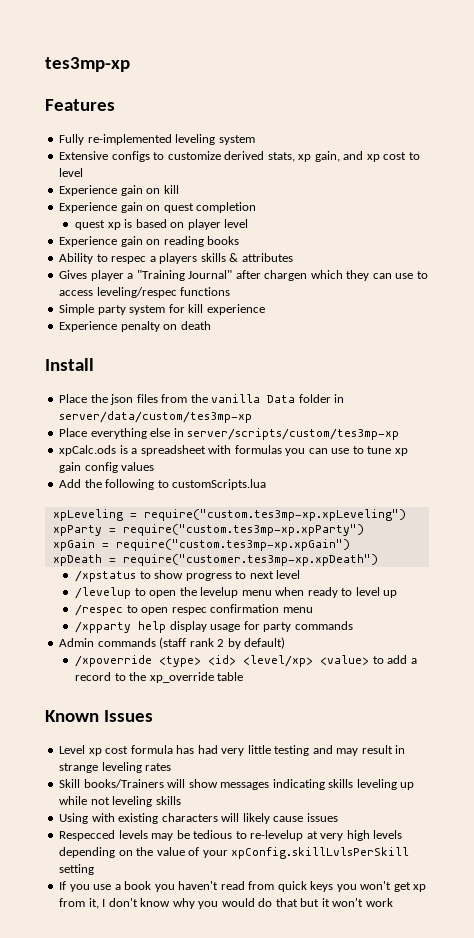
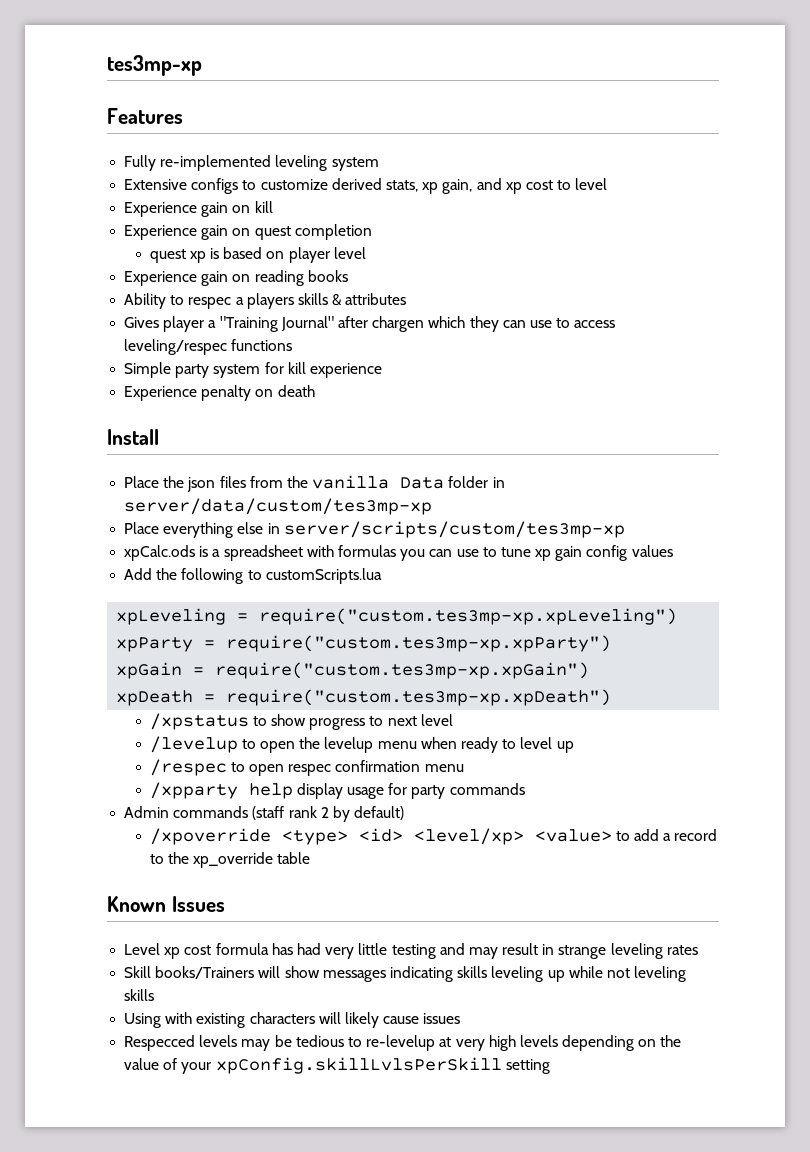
[122,554,378,566] require("customer.tes3mp-xp.xpDeath") -> [226,689,612,706] require("custom.tes3mp-xp.xpDeath")
[59,881,427,892] [59,898,393,909] // If you use a book you haven't read from quick keys you won't get xp from it, I don't know why you would do that but it won't work -> (550, 1066) none

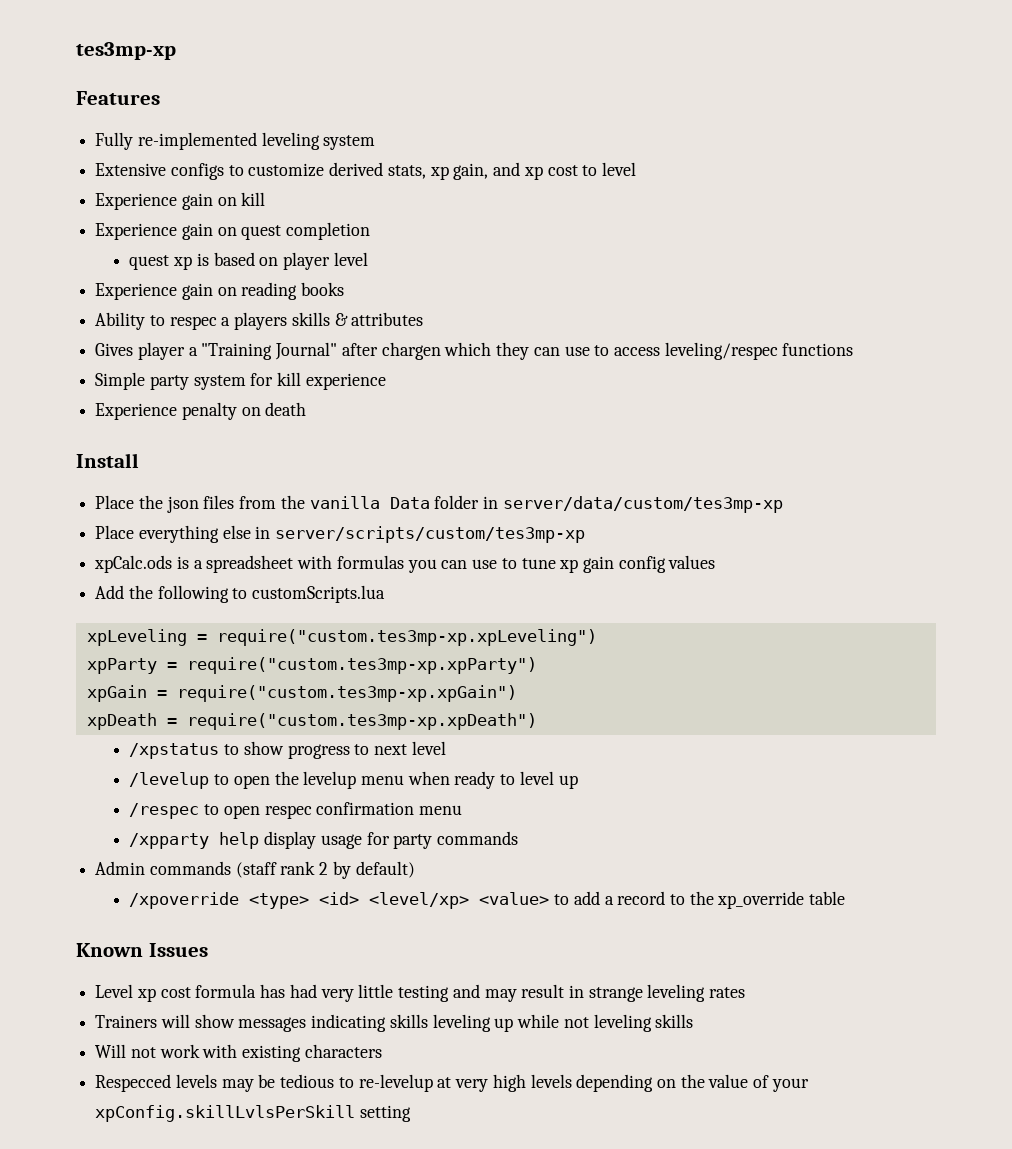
[124,966,255,979] Skill books/Trainers -> [95,1015,158,1028] Trainers
[124,1013,162,1028] Using -> [95,1044,200,1058] Will not work
[318,1012,461,1028] will likely cause issues -> (382, 1051) none

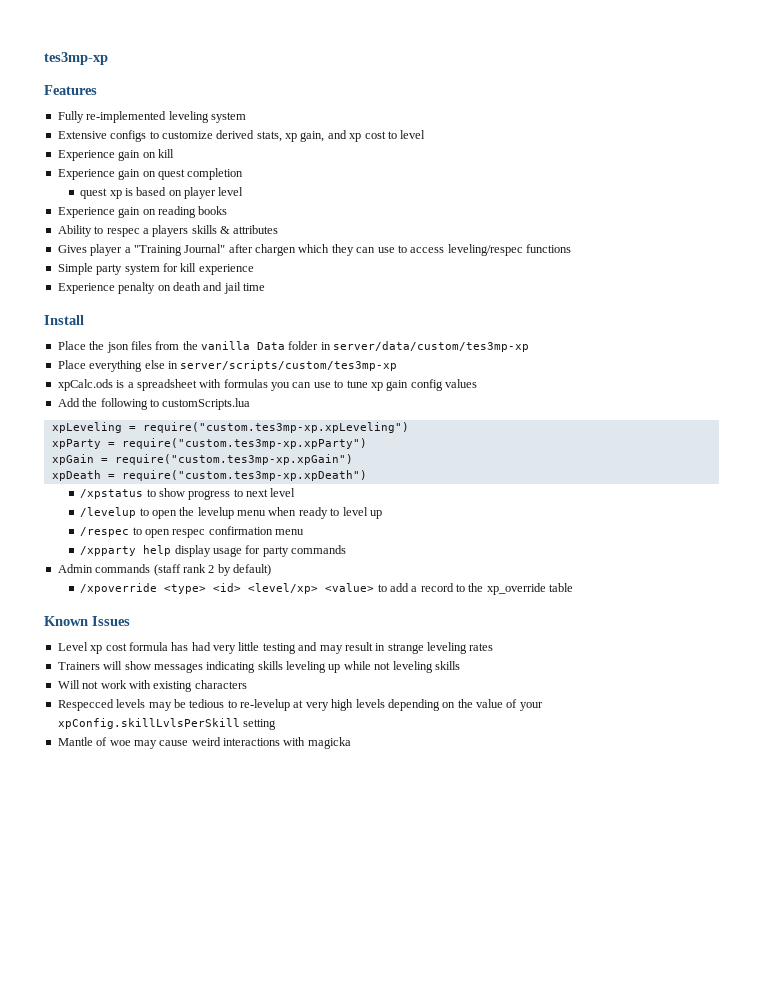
(307, 409) none -> [203,282,265,294] and jail time
(411, 1113) none -> [57,737,351,749] // Mantle of woe may cause weird interactions with magicka

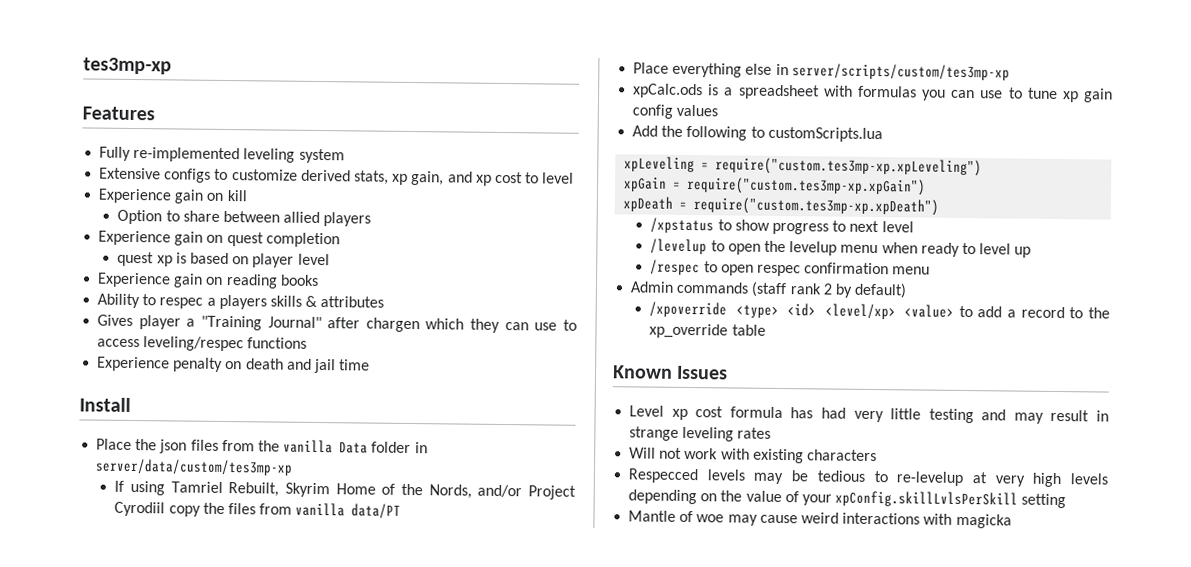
(174, 153) none -> [117,209,372,227] // Option to share between allied players
[57,263,254,275] // Simple party system for kill experience -> (308, 343) none
(530, 346) none -> [114,480,576,500] [114,501,402,519] // If using Tamriel Rebuilt, Skyrim Home of the Nords, and/or Project Cyrodiil copy the files from vanilla data/PT
[51,438,367,449] // xpParty = require("custom.tes3mp-xp.xpParty") -> (983, 167) none
[80,545,347,557] // /xpparty help display usage for party commands -> (931, 270) none
[57,661,460,673] // Trainers will show messages indicating skills leveling up while not leveling skills -> (772, 433) none

